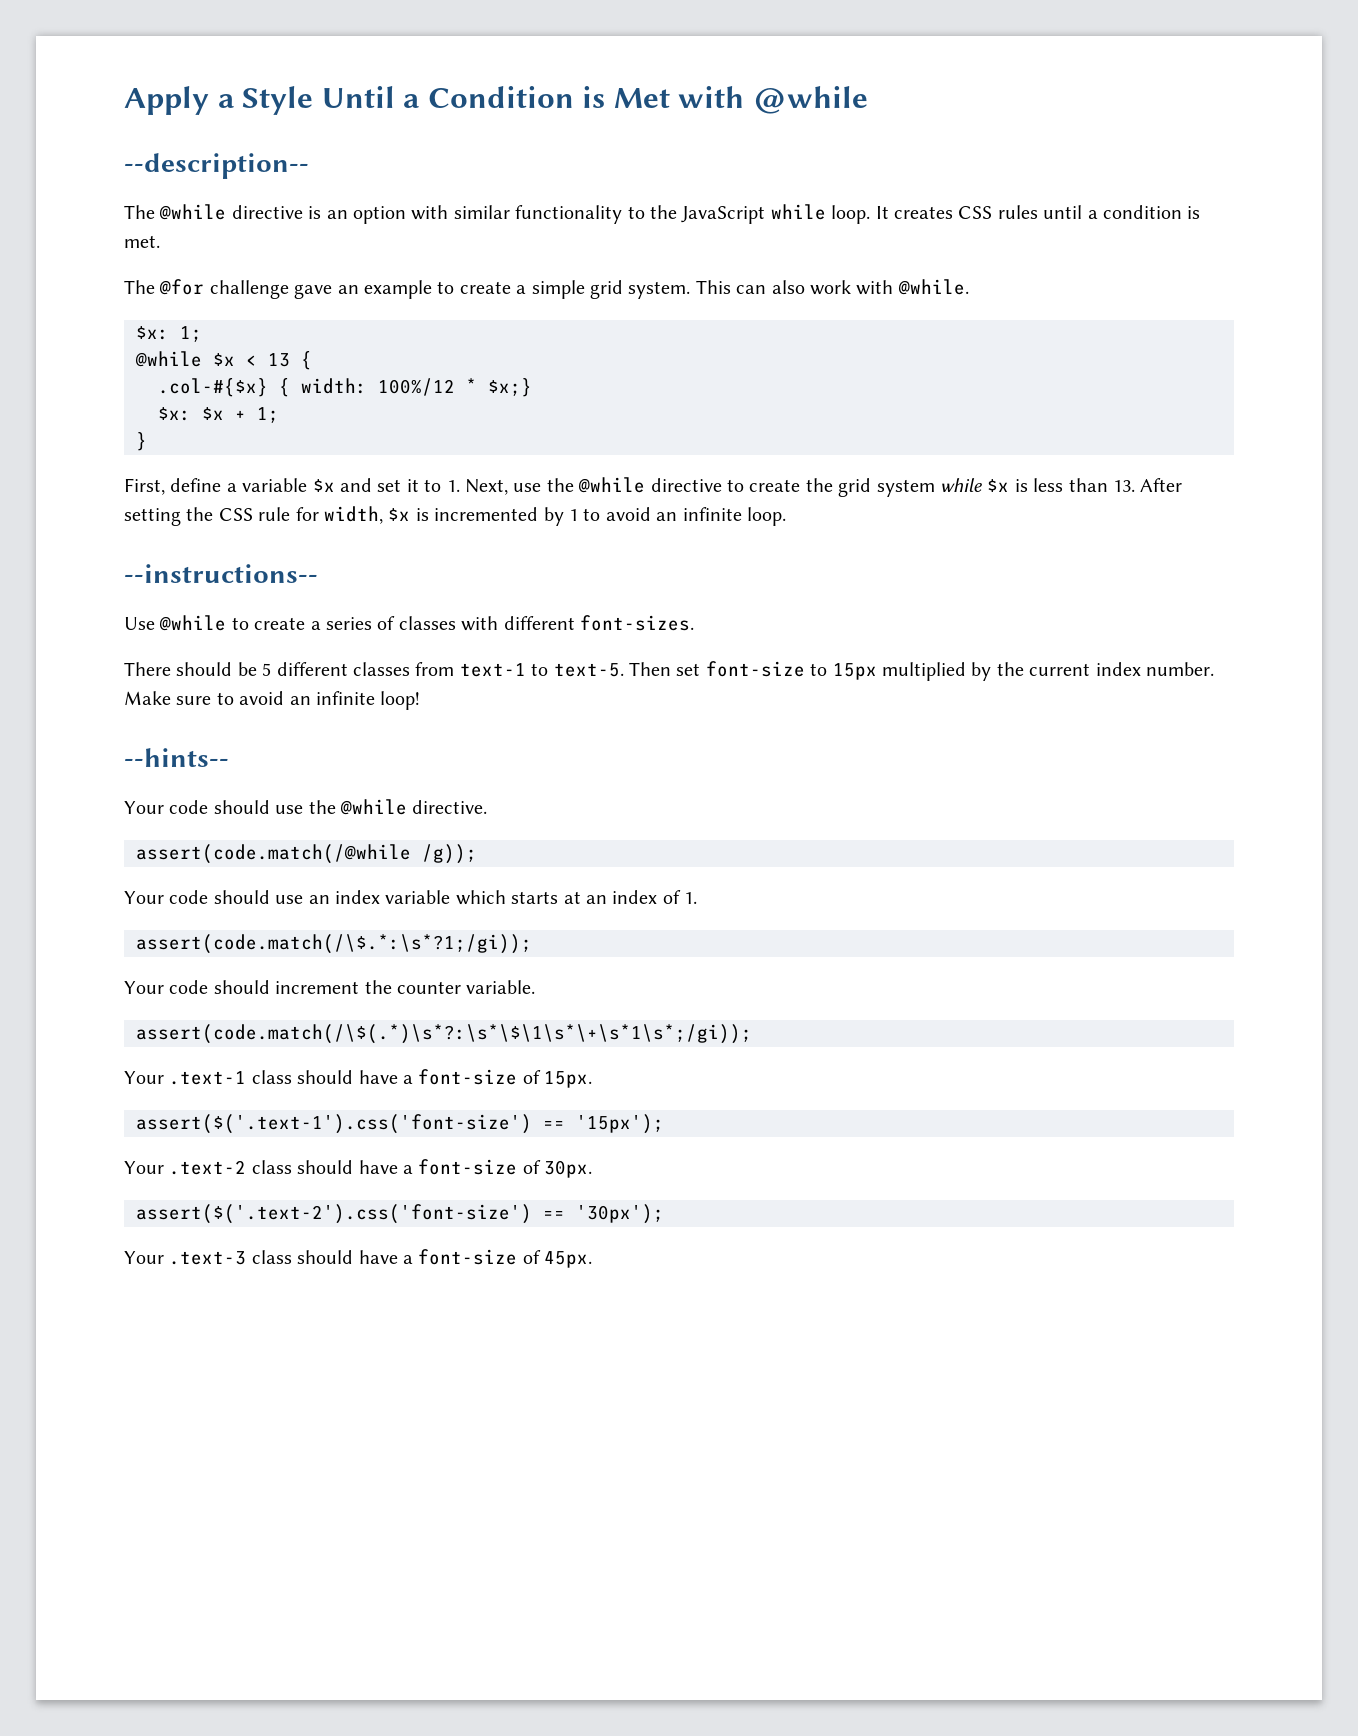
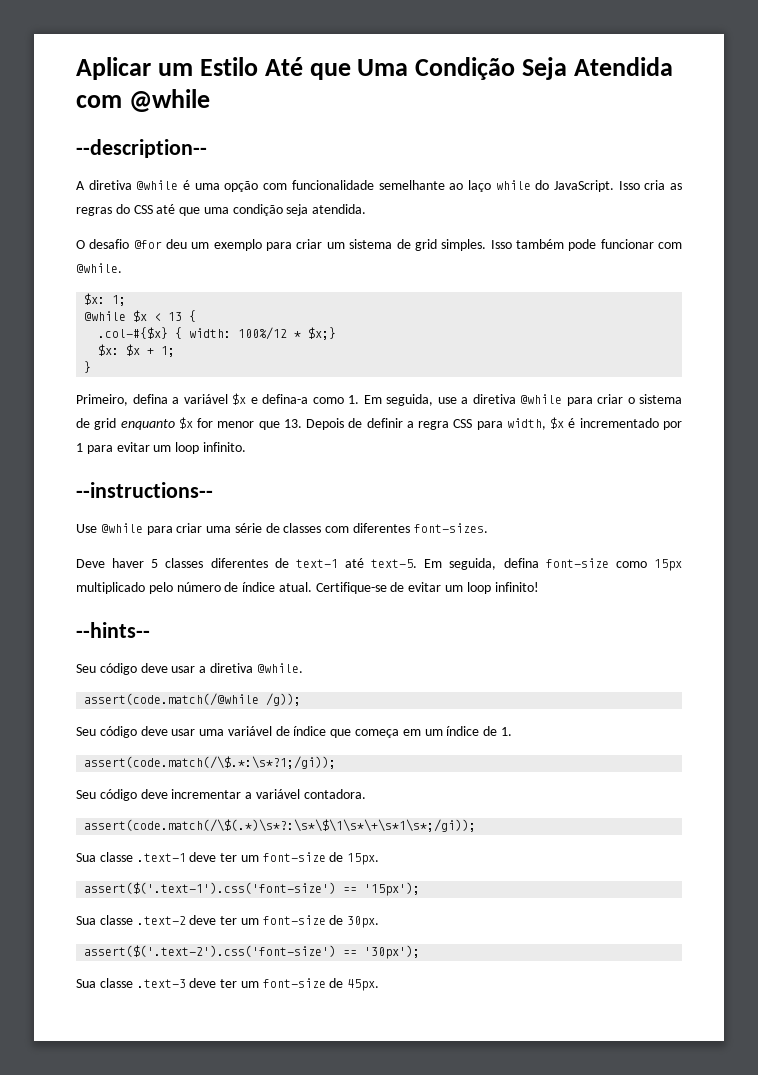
[124,86,868,115] [124,153,309,179] [124,204,1201,224] [124,235,160,248] [124,279,894,299] Apply a Style Until a Condition is Met with @while // --description-- // The @while directive is an option with similar functionality to the JavaScript while loop. It creates CSS rules until a condition is met. // The @for challenge gave an example to create a simple grid system. This can also work with -> [76,57,674,80] [76,89,210,112] [76,139,207,158] [76,180,682,192] [76,204,367,216] [76,239,683,251] Aplicar um Estilo Até que Uma Condição Seja Atendida com @while // --description-- // A diretiva @while é uma opção com funcionalidade semelhante ao laço while do JavaScript. Isso cria as regras do CSS até que uma condição seja atendida. // O desafio @for deu um exemplo para criar um sistema de grid simples. Isso também pode funcionar com
[124,477,1183,497] [124,506,786,526] [124,564,318,583] [124,615,694,631] [124,661,1214,681] [124,691,421,710] [124,748,229,767] [124,799,488,815] [136,844,477,864] [124,890,698,905] [136,934,532,954] [124,980,536,994] [136,1024,752,1044] [124,1069,593,1088] [136,1114,664,1134] [124,1159,593,1178] [136,1204,664,1224] [124,1249,541,1265] First, define a variable $x and set it to 1. Next, use the @while directive to create the grid system while $x is less than 13. After setting the CSS rule for width, $x is incremented by 1 to avoid an infinite loop. // --instructions-- // Use @while to create a series of classes with different font-sizes. // There should be 5 different classes from text-1 to text-5. Then set font-size to 15px multiplied by the current index number. Make sure to avoid an infinite loop! // --hints-- // Your code should use the @while directive. // assert(code.match(/@while /g)); // Your code should use an index variable which starts at an index of 1. // assert(code.match(/\$.*:\s*?1;/gi)); // Your code should increment the counter variable. // assert(code.match(/\$(.*)\s*?:\s*\$\1\s*\+\s*1\s*;/gi)); // Your .text-1 class should have a font-size of 15px. // assert($('.text-1').css('font-size') == '15px'); // Your .text-2 class should have a font-size of 30px. // assert($('.text-2').css('font-size') == '30px'); // Your .text-3 class should have a font-size of -> [76,393,682,406] [76,417,682,430] [76,442,246,454] [76,482,213,498] [76,523,488,535] [76,558,682,571] [76,582,539,594] [76,622,150,638] [76,663,303,675] [84,693,302,706] [76,726,512,738] [84,756,337,769] [76,789,366,801] [84,819,477,832] [76,852,380,865] [84,882,421,896] [76,915,380,928] [84,945,421,959] [76,978,344,988] Primeiro, defina a variável $x e defina-a como 1. Em seguida, use a diretiva @while para criar o sistema de grid enquanto $x for menor que 13. Depois de definir a regra CSS para width, $x é incrementado por 1 para evitar um loop infinito. // --instructions-- // Use @while para criar uma série de classes com diferentes font-sizes. // Deve haver 5 classes diferentes de text-1 até text-5. Em seguida, defina font-size como 15px multiplicado pelo número de índice atual. Certifique-se de evitar um loop infinito! // --hints-- // Seu código deve usar a diretiva @while. // assert(code.match(/@while /g)); // Seu código deve usar uma variável de índice que começa em um índice de 1. // assert(code.match(/\$.*:\s*?1;/gi)); // Seu código deve incrementar a variável contadora. // assert(code.match(/\$(.*)\s*?:\s*\$\1\s*\+\s*1\s*;/gi)); // Sua classe .text-1 deve ter um font-size de 15px. // assert($('.text-1').css('font-size') == '15px'); // Sua classe .text-2 deve ter um font-size de 30px. // assert($('.text-2').css('font-size') == '30px'); // Sua classe .text-3 deve ter um font-size de

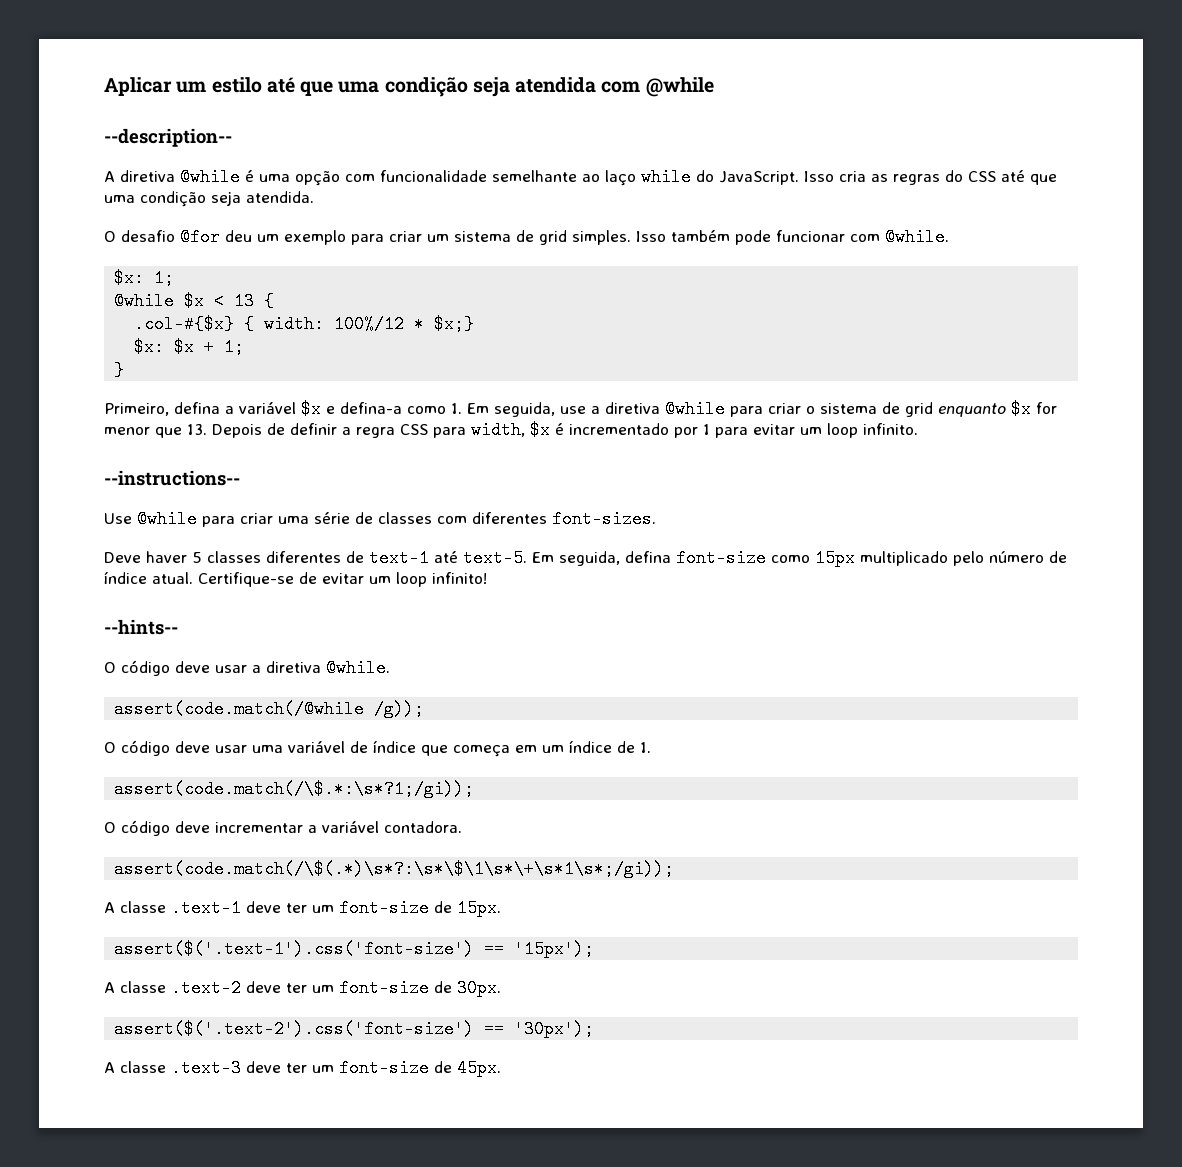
[199,57,674,80] Estilo Até que Uma Condição Seja Atendida -> [211,77,597,97] estilo até que uma condição seja atendida
[76,664,96,673] Seu -> [104,662,116,673] O
[76,727,96,736] Seu -> [104,742,116,753] O
[76,790,96,799] Seu -> [104,822,116,833] O
[76,853,96,862] Sua -> [104,902,115,913] A
[76,916,96,925] Sua -> [104,982,115,993] A
[76,979,96,988] Sua -> [104,1062,115,1073] A

